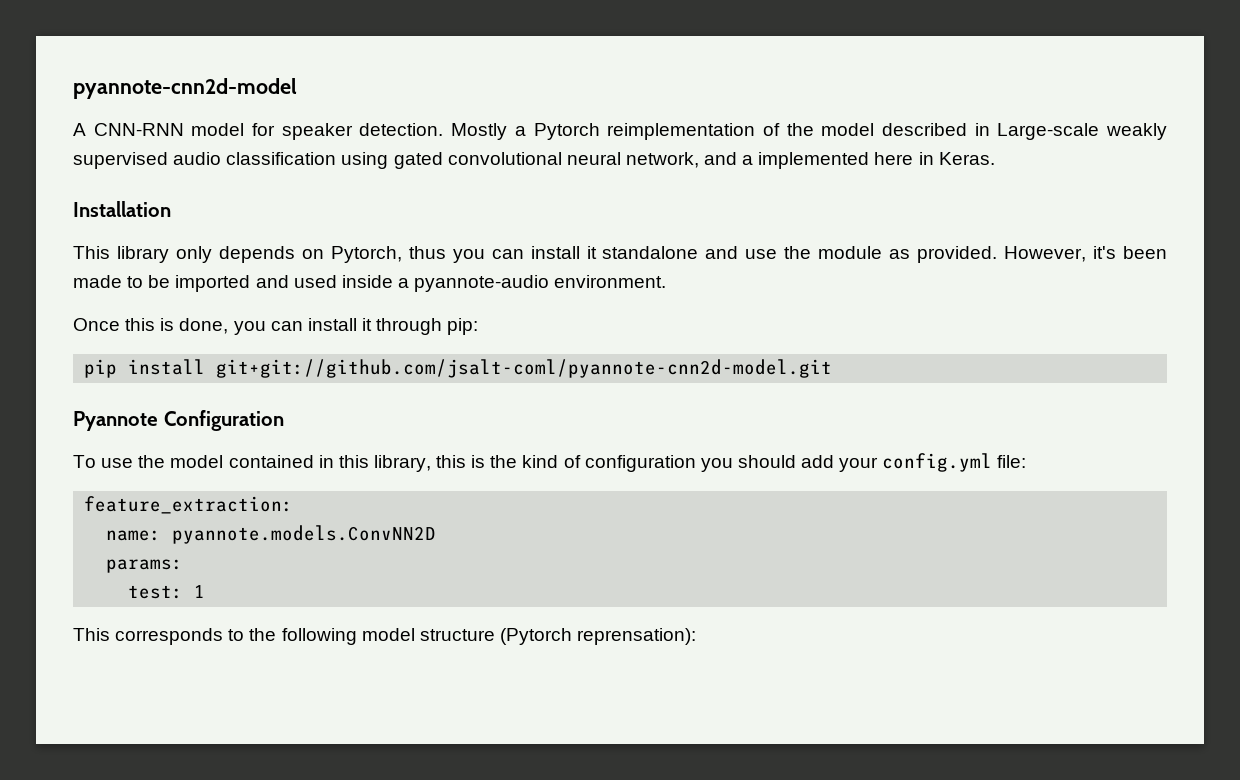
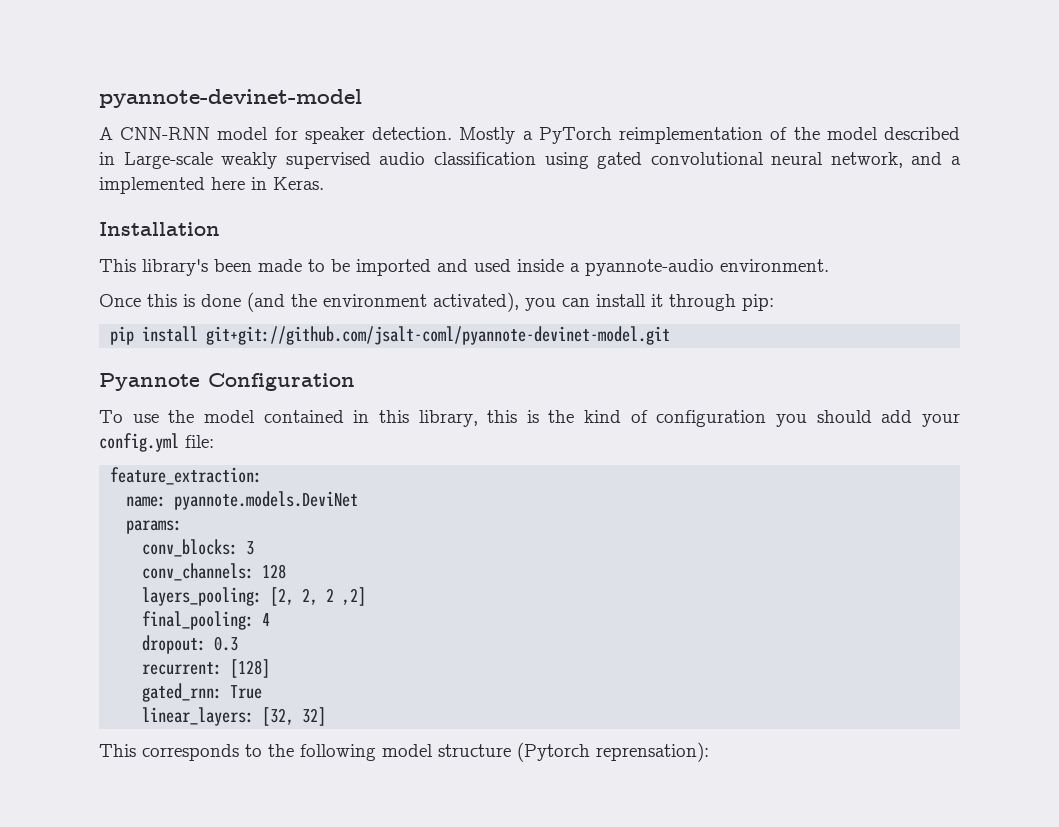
[73,78,297,99] pyannote-cnn2d-model -> [99,89,362,108] pyannote-devinet-model
[533,123,600,140] Pytorch -> [538,127,612,144] PyTorch
[116,246,1117,263] library only depends on Pytorch, thus you can install it standalone and use the module as provided. However, it's -> [142,259,208,276] library's
[179,318,229,334] done, -> [201,292,519,312] done (and the environment activated),
[216,359,833,378] git+git://github.com/jsalt-coml/pyannote-cnn2d-model.git -> [206,326,671,345] git+git://github.com/jsalt-coml/pyannote-devinet-model.git
[172,525,437,544] pyannote.models.ConvNN2D -> [174,491,359,510] pyannote.models.DeviNet
[128,585,206,599] test: 1 -> [142,539,255,557] [142,563,287,581] [142,587,367,606] [142,611,271,630] [142,635,239,654] [142,659,271,678] [142,683,263,702] [142,707,327,726] conv_blocks: 3 // conv_channels: 128 // layers_pooling: [2, 2, 2 ,2] // final_pooling: 4 // dropout: 0.3 // recurrent: [128] // gated_rnn: True // linear_layers: [32, 32]

